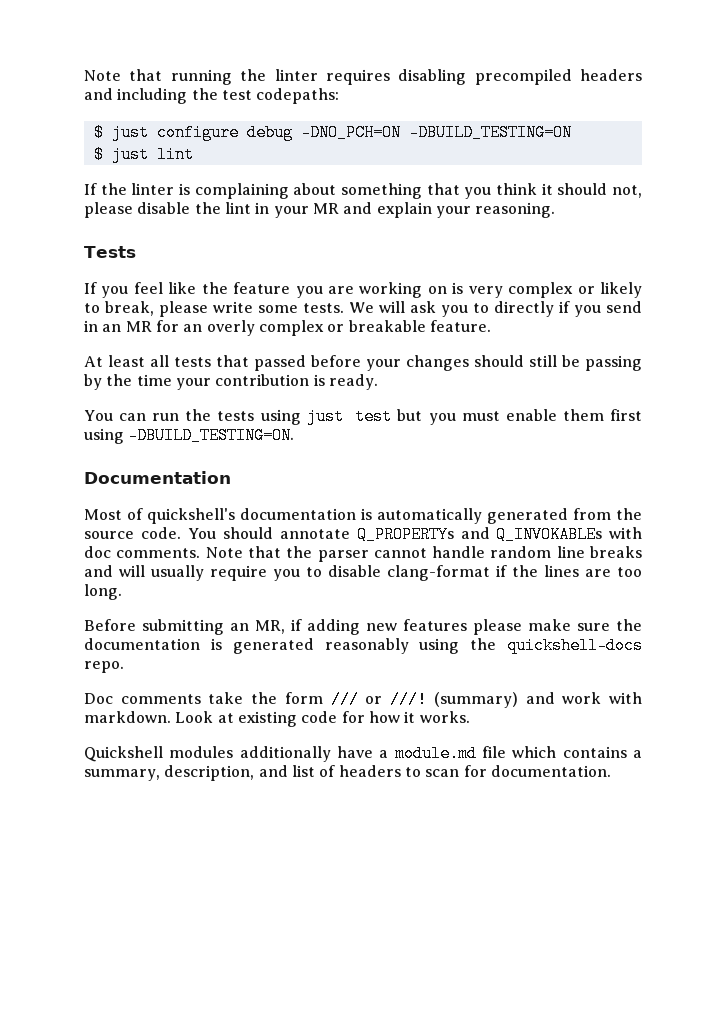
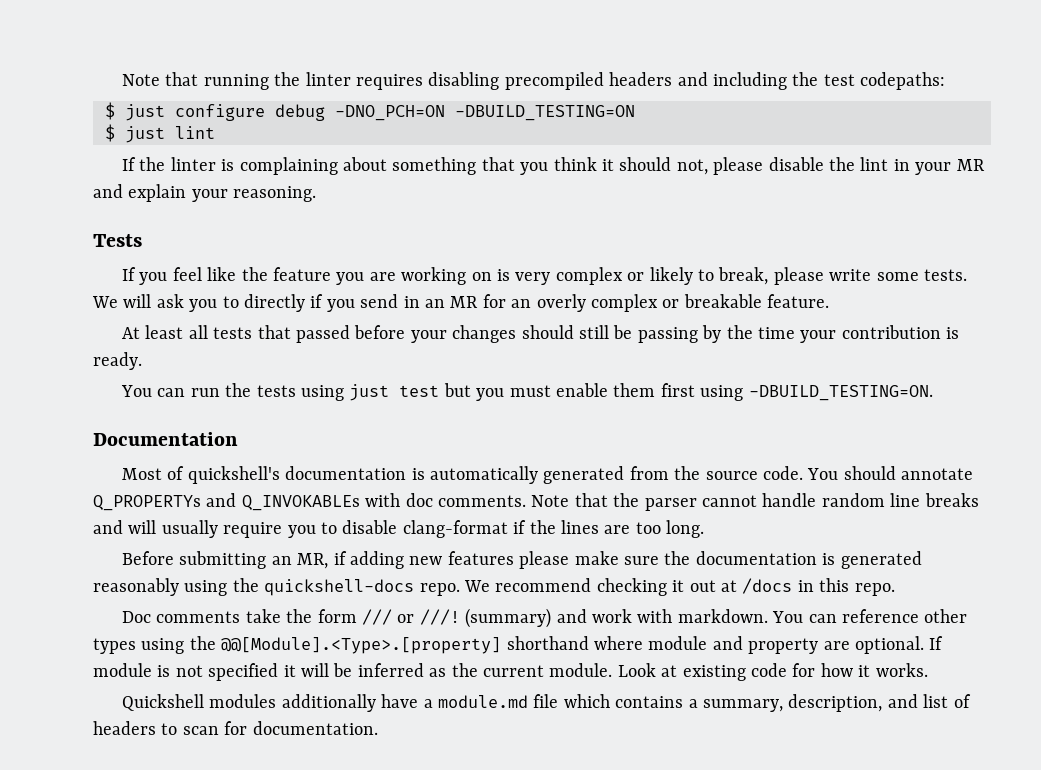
(124, 667) none -> [464,578,895,596] We recommend checking it out at /docs in this repo.
(171, 717) none -> [772,609,968,623] [93,636,944,654] [93,663,613,681] You can reference other types using the @@[Module].<Type>.[property] shorthand where module and property are optional. If module is not specified it will be inferred as the current module.

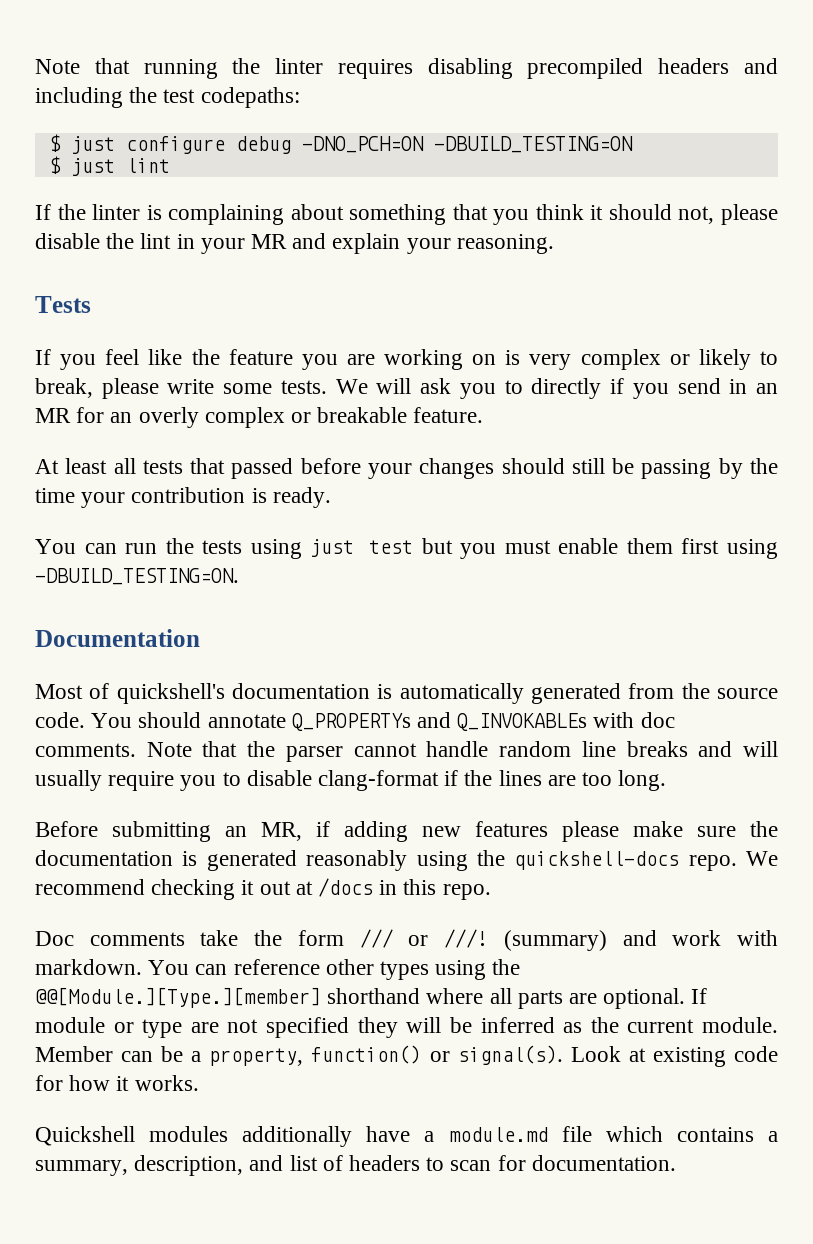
[221,637,502,654] @@[Module].<Type>.[property] -> [35,987,321,1008] @@[Module.][Type.][member]
[648,636,819,654] module and property -> [489,988,563,1009] all parts
[157,665,171,677] is -> [113,1019,219,1038] or type are
[283,665,296,677] it -> [357,1017,398,1038] they
(613, 670) none -> [35,1045,563,1066] Member can be a property, function() or signal(s).

